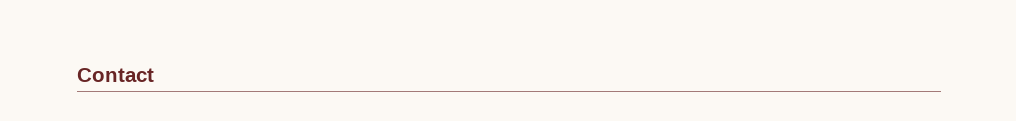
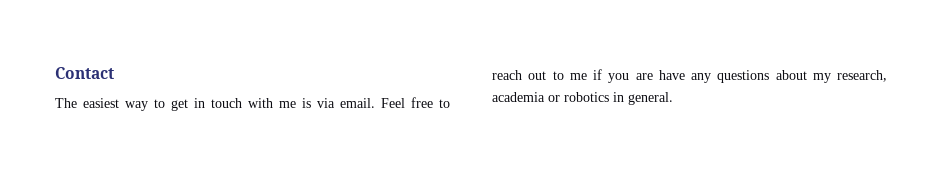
(154, 75) none -> [55,97,450,111] [492,69,887,83] [492,92,673,105] // The easiest way to get in touch with me is via email. Feel free to reach out to me if you are have any questions about my research, academia or robotics in general.

